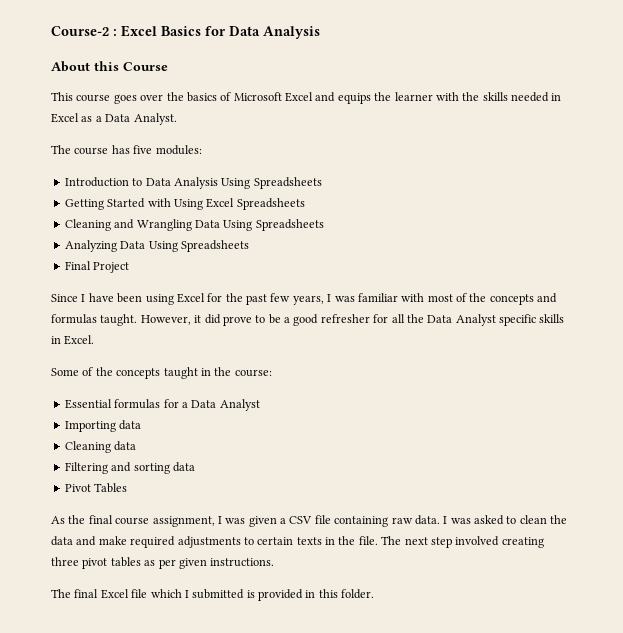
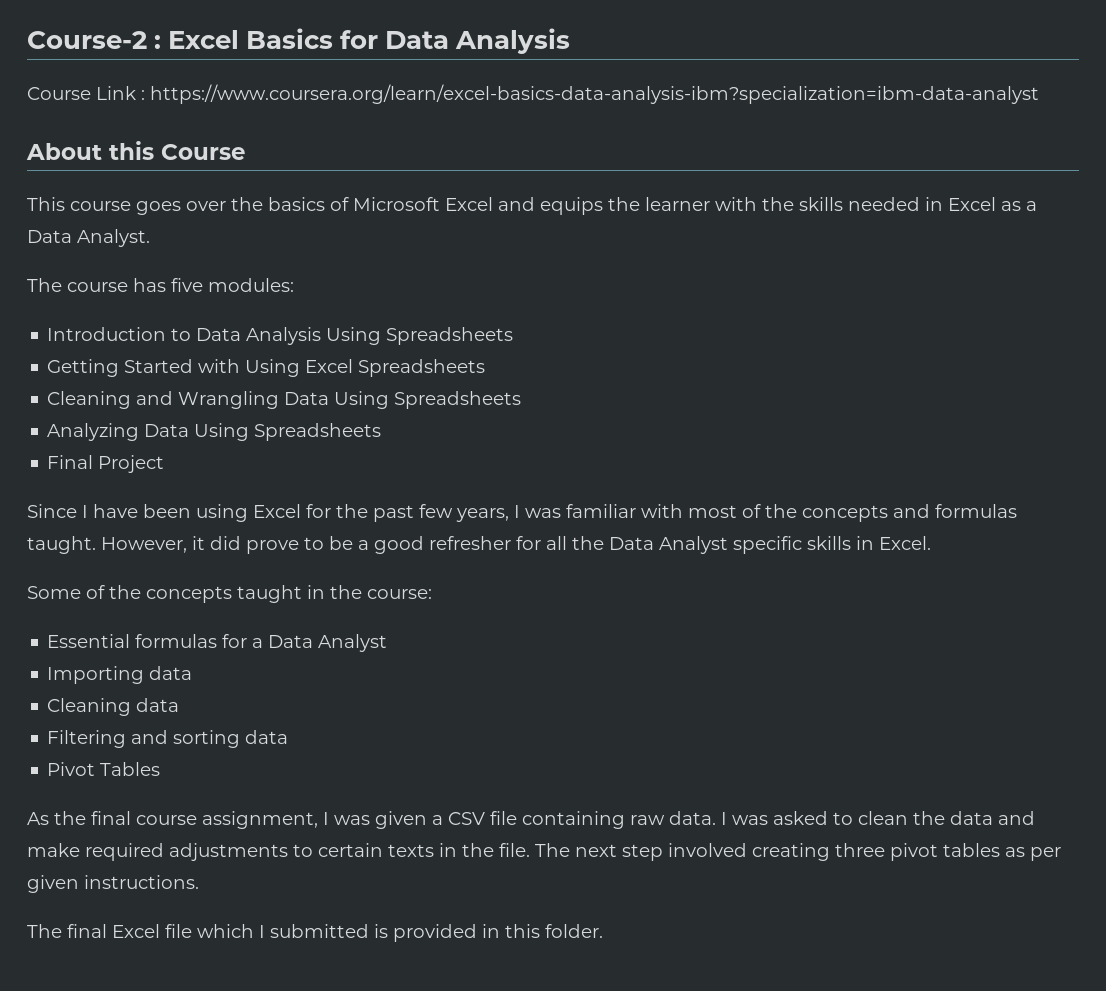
(320, 32) none -> [27,84,1039,104] // Course Link : https://www.coursera.org/learn/excel-basics-data-analysis-ibm?specialization=ibm-data-analyst

